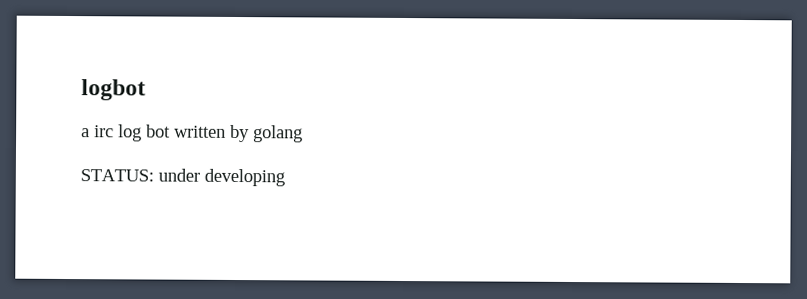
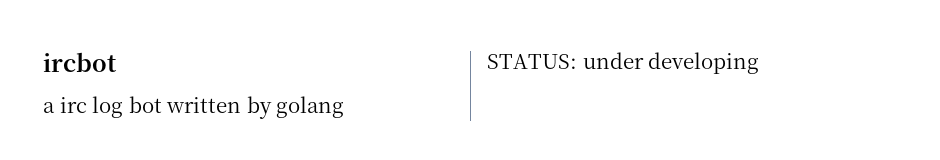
[81,79,146,101] logbot -> [43,52,117,72] ircbot

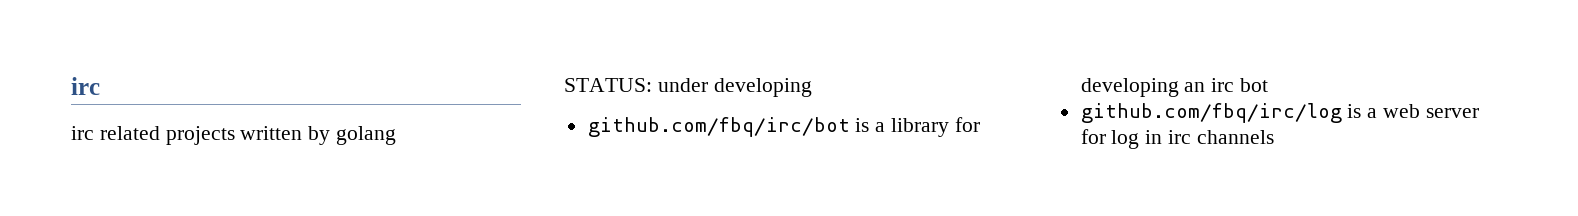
[43,52,117,72] [43,96,162,118] ircbot // a irc log bot -> [71,77,100,95] [71,126,235,145] irc // irc related projects
(760, 63) none -> [587,117,980,137] [1080,78,1269,97] [1080,103,1479,123] [1080,129,1274,149] // github.com/fbq/irc/bot is a library for developing an irc bot // github.com/fbq/irc/log is a web server for log in irc channels

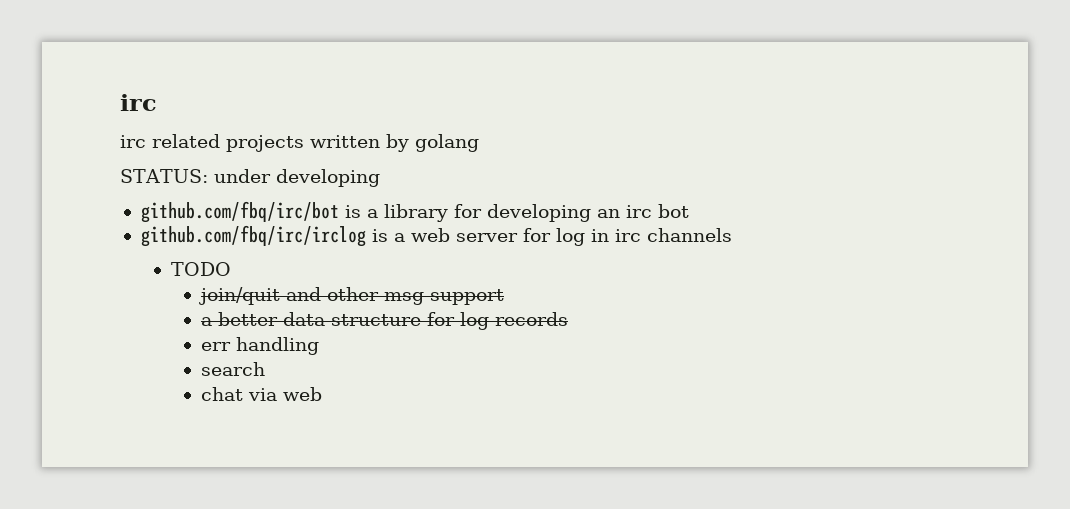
[1080,103,1342,123] github.com/fbq/irc/log -> [140,225,366,247] github.com/fbq/irc/irclog
(1274, 137) none -> [170,262,231,276] [198,287,504,305] [200,312,568,330] [200,337,319,355] [200,362,265,376] [200,387,322,401] // TODO // join/quit and other msg support // a better data structure for log records // err handling // search // chat via web

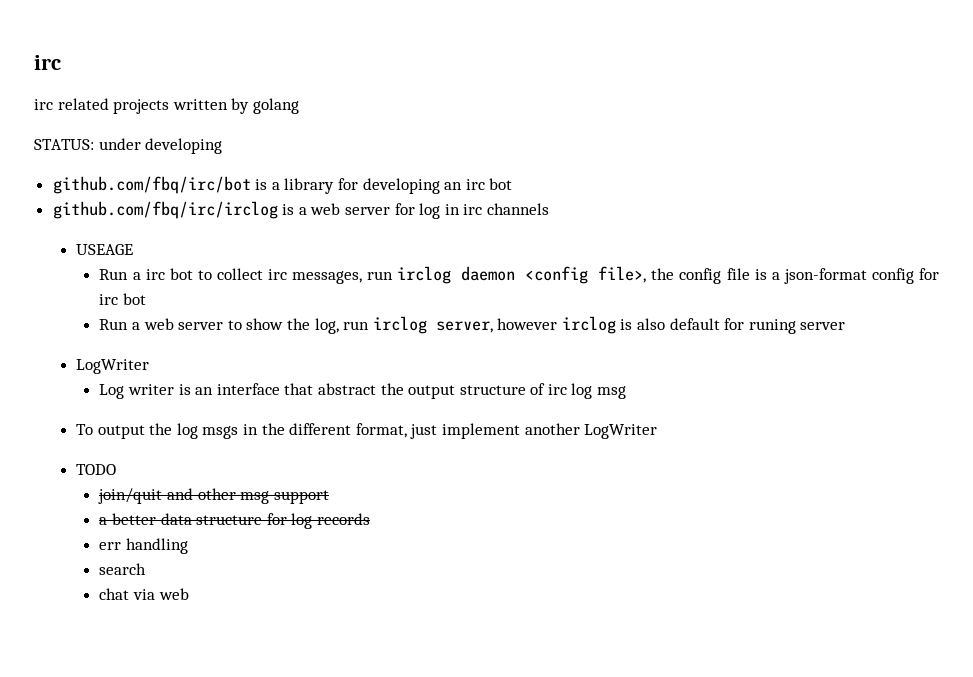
(732, 235) none -> [76,244,134,255] [99,266,940,284] [99,293,147,305] [99,316,846,334] [76,359,150,374] [99,383,627,399] [76,423,658,439] // USEAGE // Run a irc bot to collect irc messages, run irclog daemon <config file>, the config file is a json-format config for irc bot // Run a web server to show the log, run irclog server, however irclog is also default for runing server // LogWriter // Log writer is an interface that abstract the output structure of irc log msg // To output the log msgs in the different format, just implement another LogWriter

